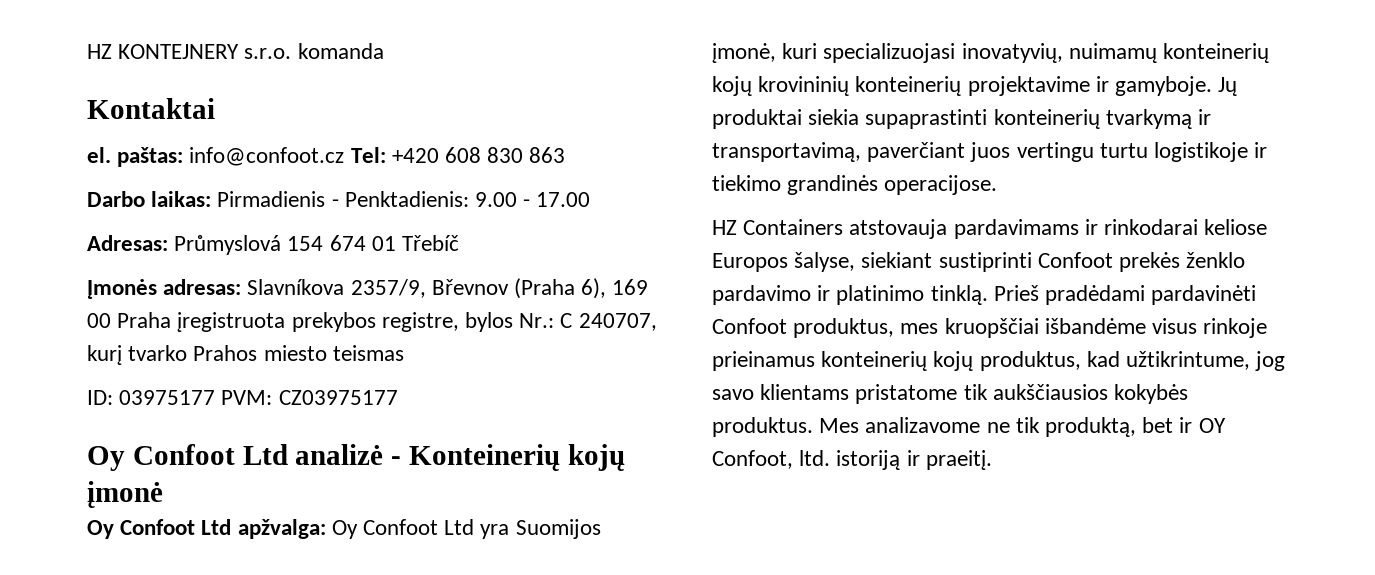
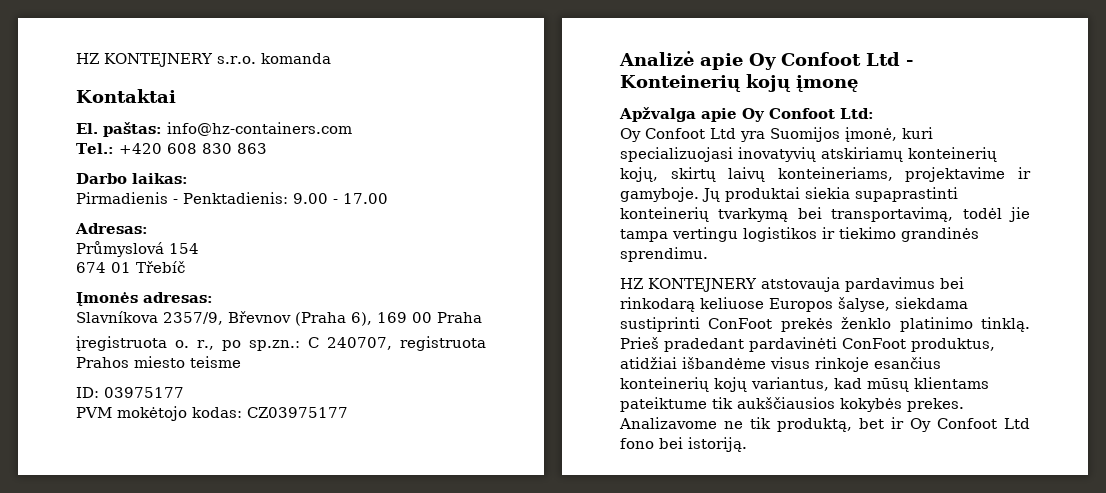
[87,147,386,167] el. paštas: info@confoot.cz Tel: -> [76,122,352,137] [76,143,114,154] El. paštas: info@hz-containers.com // Tel.:
(212, 199) none -> (188, 178) //
(168, 243) none -> (148, 228) //
(324, 243) none -> (199, 248) //
(242, 287) none -> (213, 297) //
[177,312,657,332] [87,345,188,365] įregistruota prekybos registre, bylos Nr.: C 240707, kurį tvarko -> [76,336,486,351] // įregistruota o. r., po sp.zn.: C 240707, registruota
[332,345,404,361] teismas -> [190,356,241,368] teisme
[221,390,273,405] PVM: -> [76,406,242,421] // PVM mokėtojo kodas:
[87,444,384,471] Oy Confoot Ltd analizė -> [619,51,900,70] Analizė apie Oy Confoot Ltd
[87,481,163,508] [87,519,326,539] įmonė // Oy Confoot Ltd apžvalga: -> [796,75,858,92] [619,107,874,122] įmonę // Apžvalga apie Oy Confoot Ltd: //
[961,43,1270,63] [712,76,962,96] inovatyvių, nuimamų konteinerių kojų krovininių konteinerių -> [738,147,997,162] [620,167,893,182] inovatyvių atskiriamų konteinerių kojų, skirtų laivų konteineriams,
[1198,109,1212,125] [712,142,1249,162] ir transportavimą, paverčiant juos vertingu turtu logistikoje -> [797,207,1030,222] [620,227,817,242] bei transportavimą, todėl jie tampa vertingu logistikos
[884,175,998,195] [712,219,1268,239] [712,252,1246,272] [712,285,1257,305] [712,318,1039,338] operacijose. // HZ Containers atstovauja pardavimams ir rinkodarai keliose Europos šalyse, siekiant sustiprinti Confoot prekės ženklo pardavimo ir platinimo tinklą. Prieš pradėdami pardavinėti Confoot produktus, mes kruopščiai -> [620,247,708,262] [620,277,964,292] [620,297,968,312] [620,317,1030,332] [620,337,995,352] [620,357,677,369] sprendimu. // HZ KONTEJNERY atstovauja pardavimus bei rinkodarą keliuose Europos šalyse, siekdama sustiprinti ConFoot prekės ženklo platinimo tinklą. Prieš pradedant pardavinėti ConFoot produktus, atidžiai
[712,351,1286,371] [712,384,1189,404] [712,417,981,437] prieinamus konteinerių kojų produktus, kad užtikrintume, jog savo klientams pristatome tik aukščiausios kokybės produktus. Mes analizavome -> [874,357,941,369] [620,377,989,392] [620,397,964,412] [619,417,717,429] esančius konteinerių kojų variantus, kad mūsų klientams pateiktume tik aukščiausios kokybės prekes. Analizavome
[1198,418,1226,433] [712,450,992,470] OY Confoot, ltd. istoriją ir praeitį. -> [910,418,1030,432] [620,437,747,452] Oy Confoot Ltd fono bei istoriją.

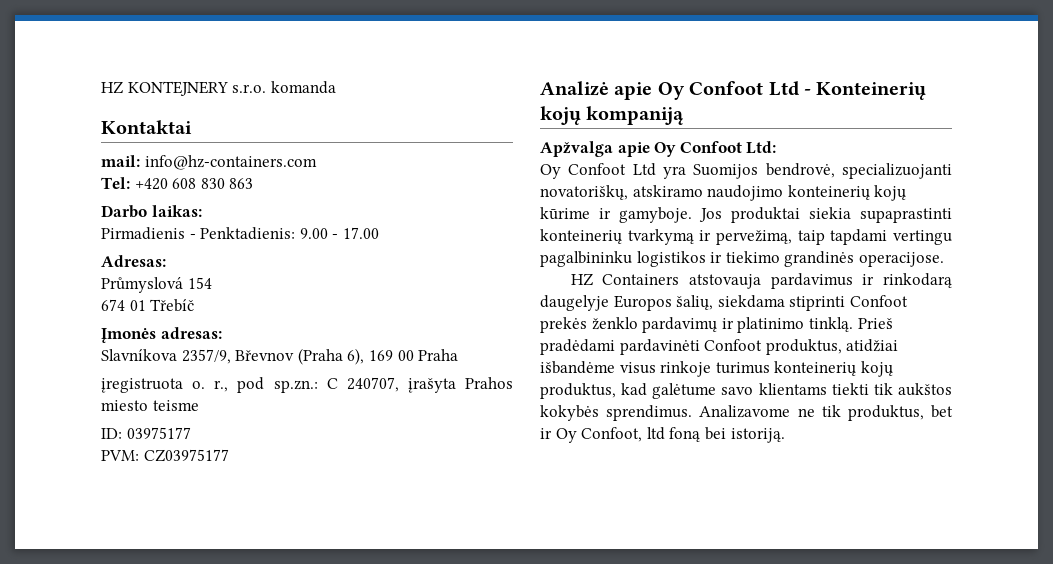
[76,122,162,137] El. paštas: -> [101,155,140,167] mail:
[76,143,114,154] Tel.: -> [101,177,130,189] Tel:
[221,340,241,351] po -> [237,377,265,393] pod
[400,336,486,351] registruota -> [407,378,456,393] įrašyta
[76,406,242,421] PVM mokėtojo kodas: -> [101,450,139,461] PVM:
[796,75,858,92] įmonę -> [586,106,685,125] kompaniją
[845,127,933,142] [620,147,997,162] [620,167,1006,182] įmonė, kuri specializuojasi inovatyvių atskiriamų konteinerių kojų, skirtų laivų konteineriams, projektavime -> [765,163,952,179] [540,185,907,201] [540,207,590,220] bendrovė, specializuojanti novatoriškų, atskiramo naudojimo konteinerių kojų kūrime
[702,188,720,202] Jų -> [699,208,722,222] Jos
[797,207,1030,222] [620,227,738,242] bei transportavimą, todėl jie tampa vertingu -> [699,229,952,245] [540,251,632,267] ir pervežimą, taip tapdami vertingu pagalbininku
[620,247,708,262] [620,278,757,292] sprendimu. // HZ KONTEJNERY -> [858,252,944,267] [570,273,680,286] operacijose. // HZ Containers
[940,277,964,289] [620,297,968,312] [620,317,1030,332] [620,337,906,352] bei rinkodarą keliuose Europos šalyse, siekdama sustiprinti ConFoot prekės ženklo platinimo tinklą. Prieš pradedant pardavinėti ConFoot -> [862,273,952,288] [540,295,908,311] [540,317,893,333] [540,339,763,355] ir rinkodarą daugelyje Europos šalių, siekdama stiprinti Confoot prekės ženklo pardavimų ir platinimo tinklą. Prieš pradėdami pardavinėti Confoot
[874,357,941,369] [620,377,989,392] [620,397,964,412] esančius konteinerių kojų variantus, kad mūsų klientams pateiktume tik aukščiausios kokybės prekes. -> [715,361,893,377] [540,383,952,399] [540,405,693,421] turimus konteinerių kojų produktus, kad galėtume savo klientams tiekti tik aukštos kokybės sprendimus.
[777,418,852,432] produktą, -> [847,405,924,421] produktus,
[937,418,1030,429] [620,438,654,449] Confoot Ltd fono -> [581,427,701,442] Confoot, ltd foną

